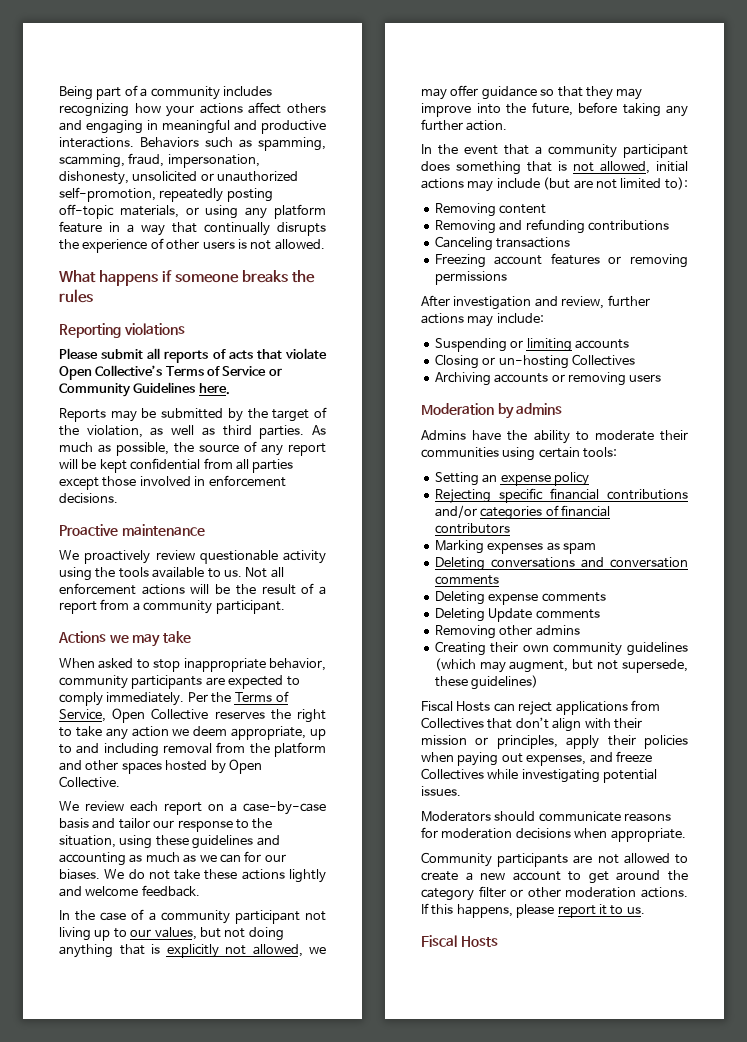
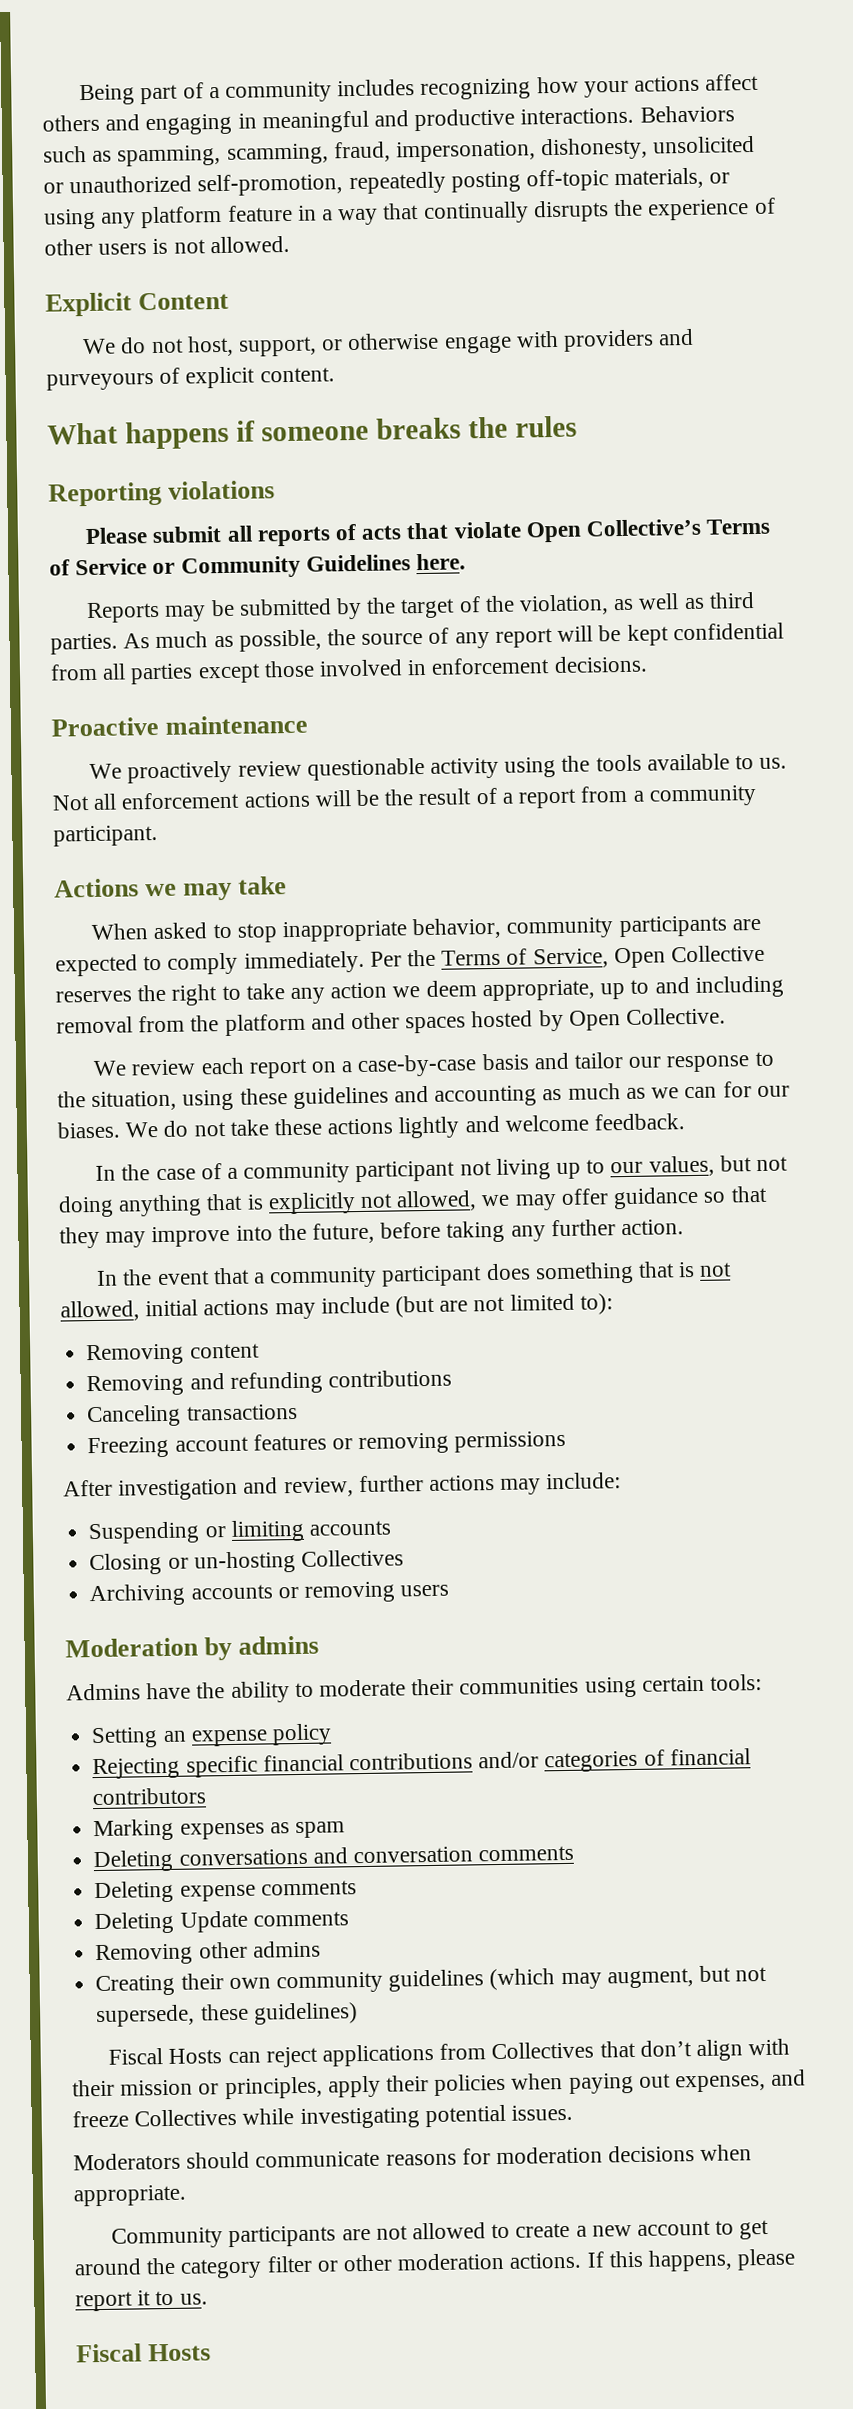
(325, 244) none -> [45,291,230,317] [82,328,695,357] [46,366,335,391] // Explicit Content // We do not host, support, or otherwise engage with providers and purveyours of explicit content.

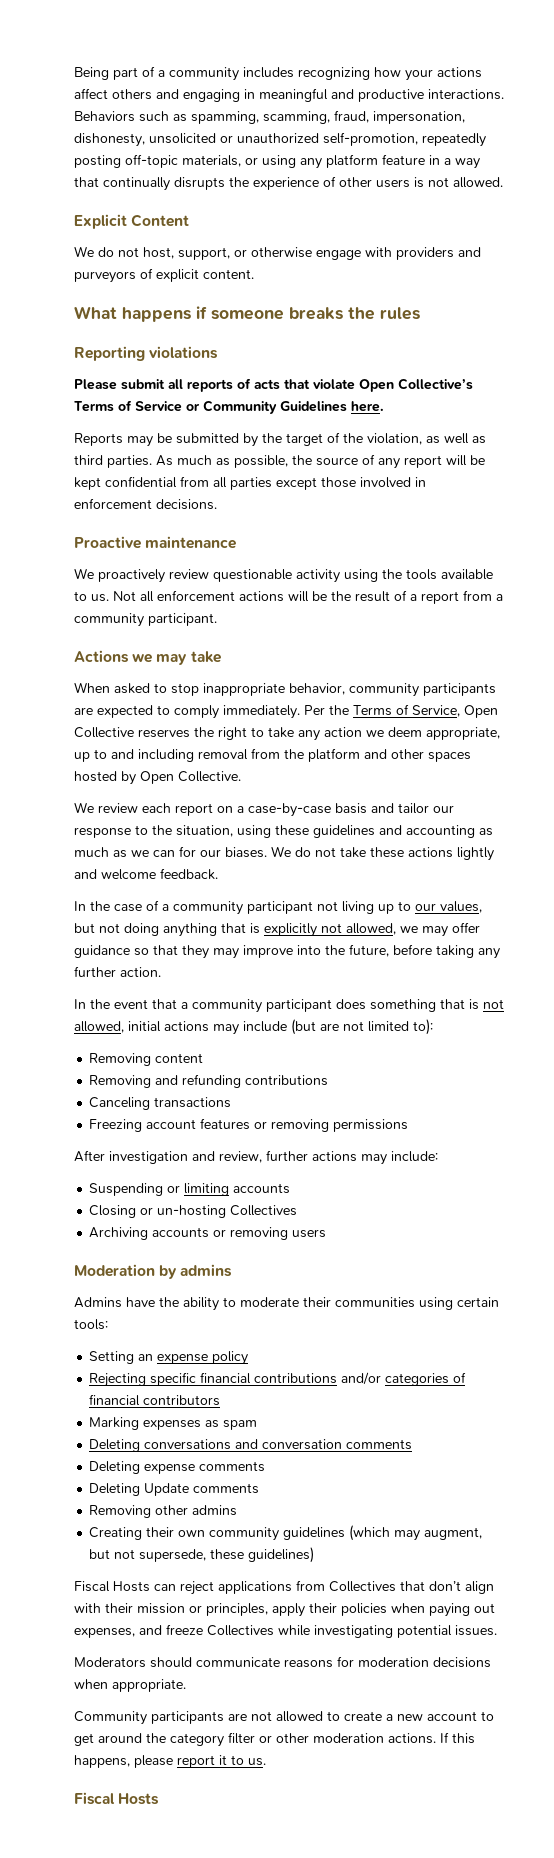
[46,373,154,391] purveyours -> [74,271,136,283] purveyors

